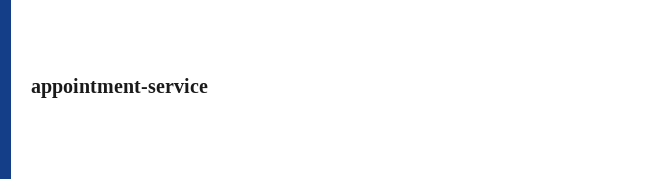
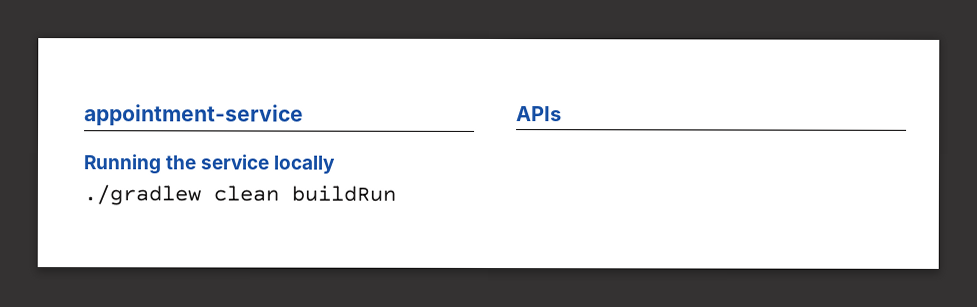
(208, 88) none -> [83,154,336,175] [83,184,396,206] [516,106,562,122] // Running the service locally // ./gradlew clean buildRun // APIs

